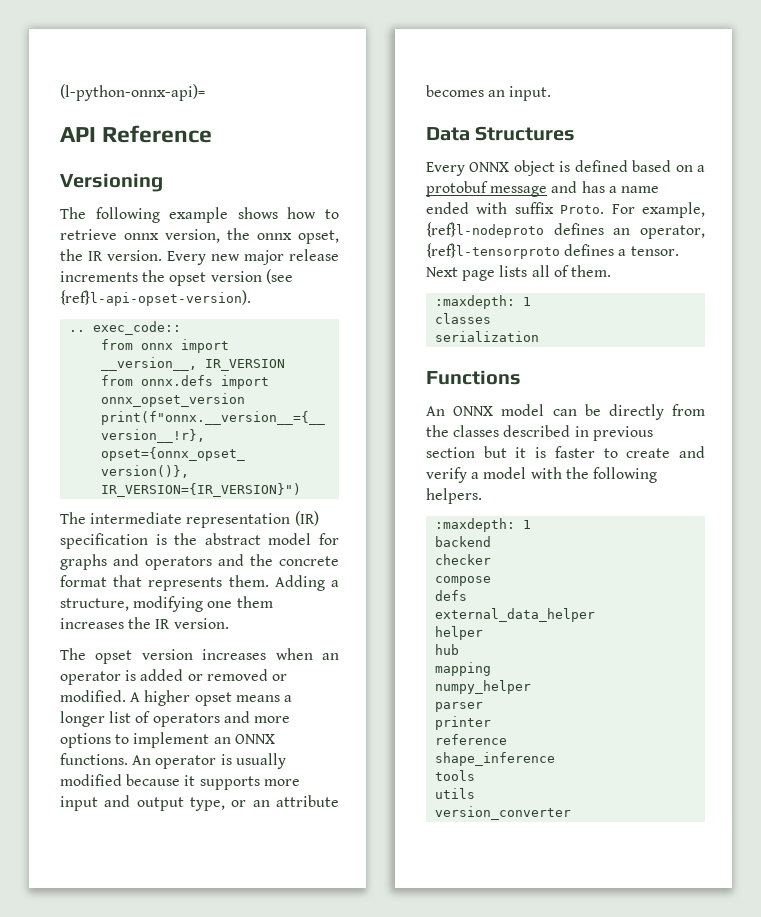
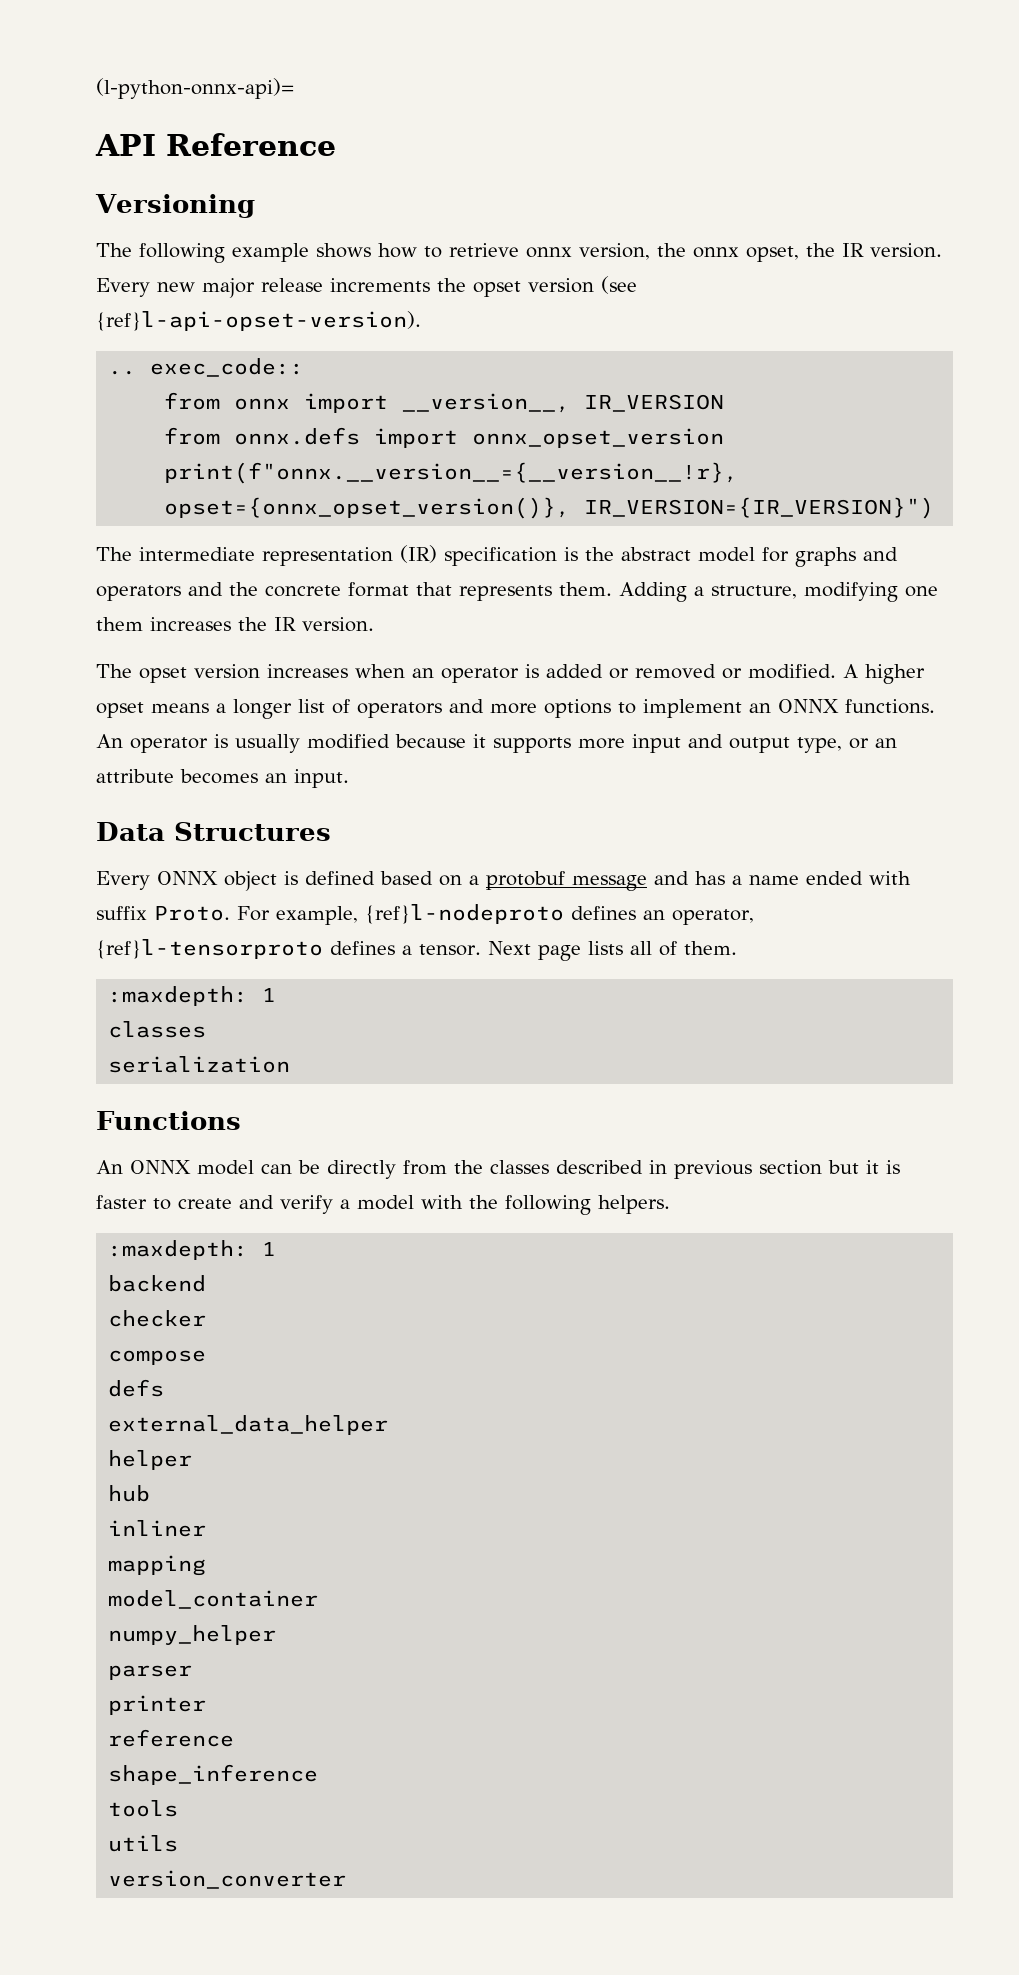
(460, 649) none -> [108,1520,207,1537] // inliner
(492, 669) none -> [108,1590,319,1609] // model_container

